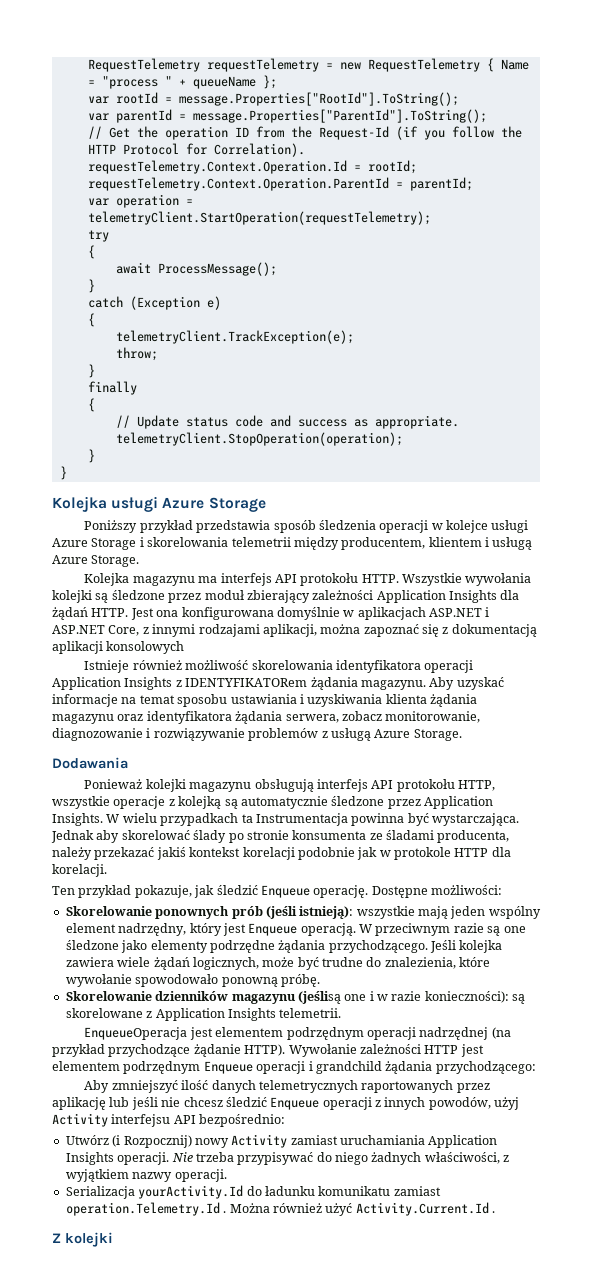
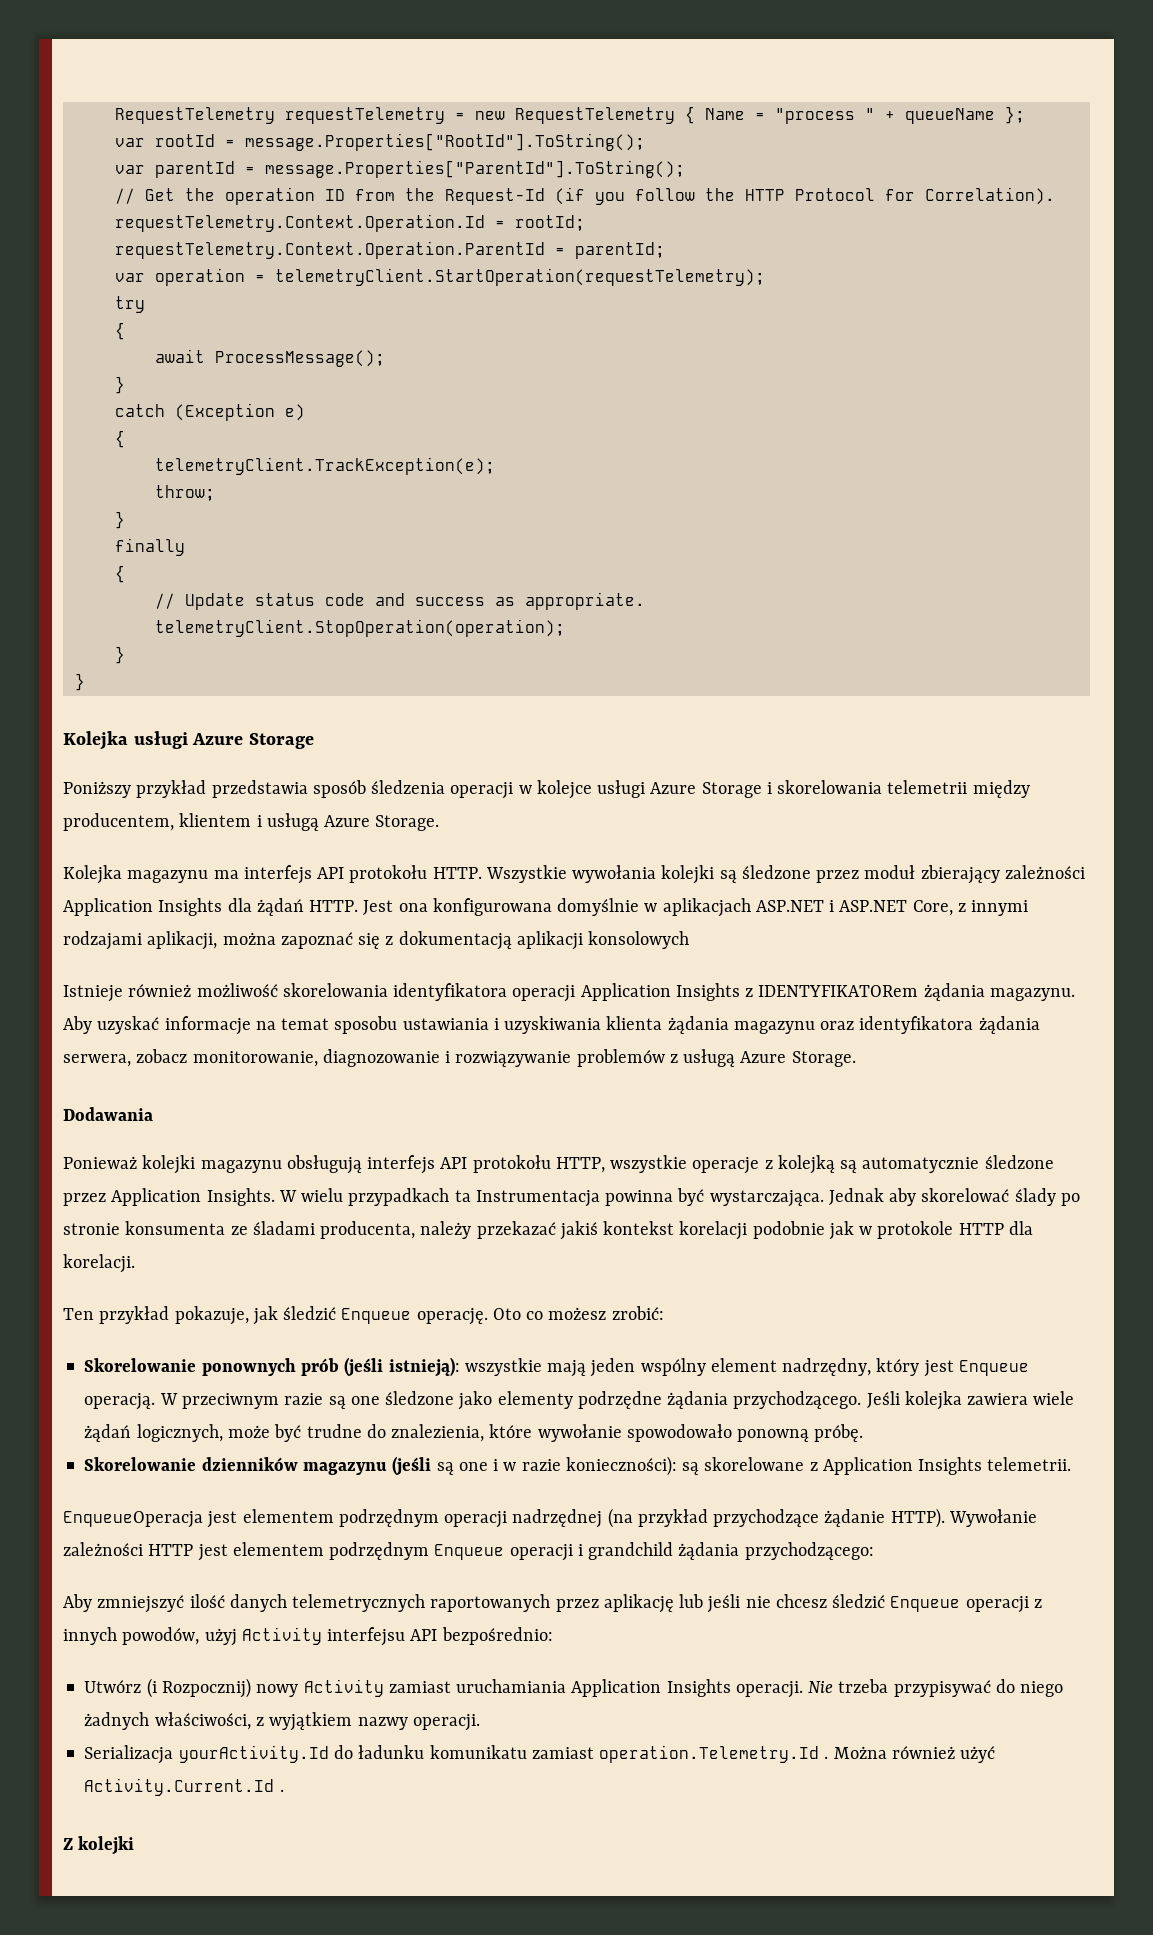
[371,885,502,898] Dostępne możliwości: -> [492,1306,664,1320] Oto co możesz zrobić:
[297,991,341,1004] (jeślisą -> [392,1456,454,1476] (jeśli są

